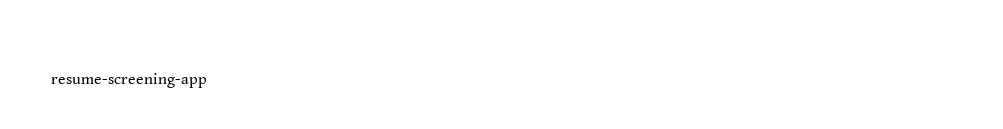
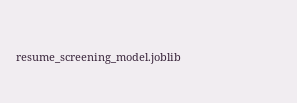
[51,73,207,88] resume-screening-app -> [16,53,181,64] resume_screening_model.joblib

